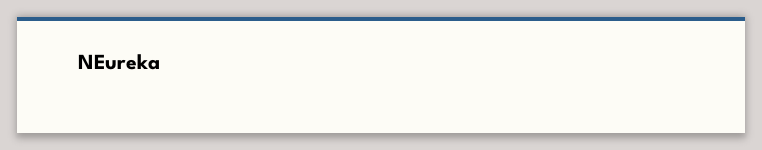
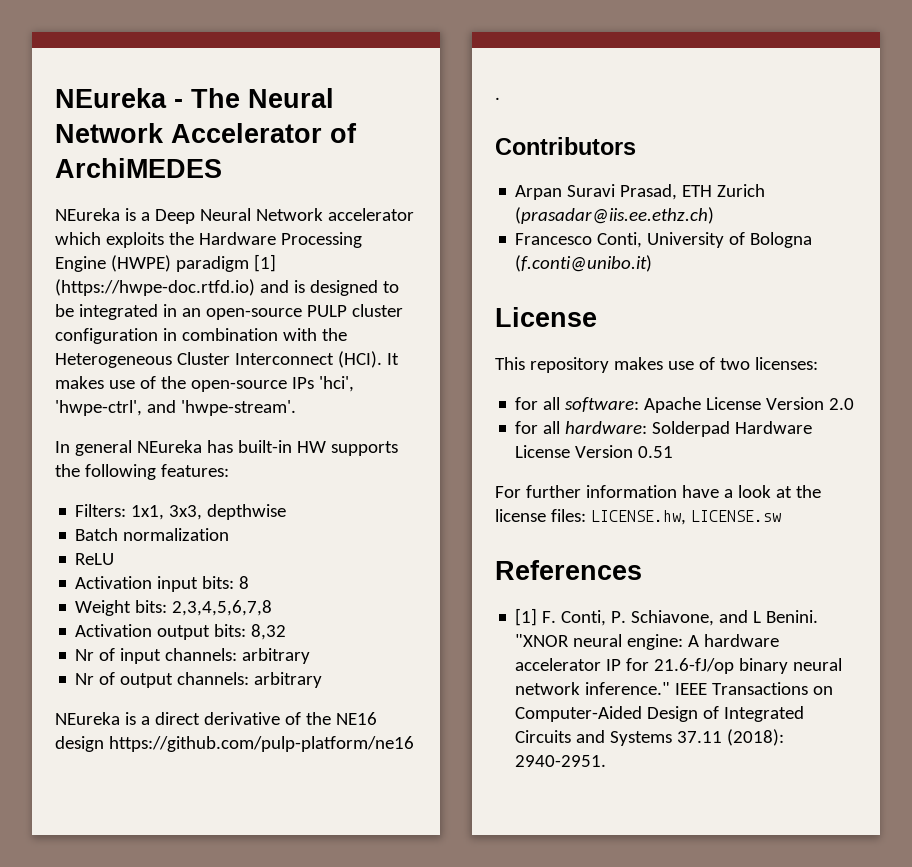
[78,54,160,70] NEureka -> [55,88,334,108] [55,123,357,143] [55,158,222,178] [55,208,414,224] [55,232,362,248] [55,254,276,272] [55,279,399,296] [55,304,403,320] [55,328,347,344] [55,351,399,368] [55,376,354,392] [55,400,296,416] [55,440,398,456] [55,464,229,480] [75,504,287,520] [75,528,230,541] [75,553,115,565] [75,576,250,592] [75,600,273,616] [75,624,287,640] [75,648,311,664] [75,672,323,688] [55,712,377,725] [55,736,414,752] [495,97,500,100] [495,137,636,155] [515,184,766,200] [515,207,715,224] [515,232,813,248] [515,255,653,272] [495,307,597,327] [495,357,818,373] [515,397,855,413] [515,421,813,437] [515,445,674,458] [495,485,821,498] [495,509,781,525] [495,560,642,580] [515,608,819,626] [515,634,780,650] [515,658,843,674] [515,682,834,695] [515,706,805,722] [515,729,785,746] [515,755,607,767] NEureka - The Neural Network Accelerator of ArchiMEDES // NEureka is a Deep Neural Network accelerator which exploits the Hardware Processing Engine (HWPE) paradigm [1] (https://hwpe-doc.rtfd.io) and is designed to be integrated in an open-source PULP cluster configuration in combination with the Heterogeneous Cluster Interconnect (HCI). It makes use of the open-source IPs 'hci', 'hwpe-ctrl', and 'hwpe-stream'. // In general NEureka has built-in HW supports the following features: // Filters: 1x1, 3x3, depthwise // Batch normalization // ReLU // Activation input bits: 8 // Weight bits: 2,3,4,5,6,7,8 // Activation output bits: 8,32 // Nr of input channels: arbitrary // Nr of output channels: arbitrary // NEureka is a direct derivative of the NE16 design https://github.com/pulp-platform/ne16 . // Contributors // Arpan Suravi Prasad, ETH Zurich (prasadar@iis.ee.ethz.ch) // Francesco Conti, University of Bologna (f.conti@unibo.it) // License // This repository makes use of two licenses: // for all software: Apache License Version 2.0 // for all hardware: Solderpad Hardware License Version 0.51 // For further information have a look at the license files: LICENSE.hw, LICENSE.sw // References // [1] F. Conti, P. Schiavone, and L Benini. "XNOR neural engine: A hardware accelerator IP for 21.6-fJ/op binary neural network inference." IEEE Transactions on Computer-Aided Design of Integrated Circuits and Systems 37.11 (2018): 2940-2951.

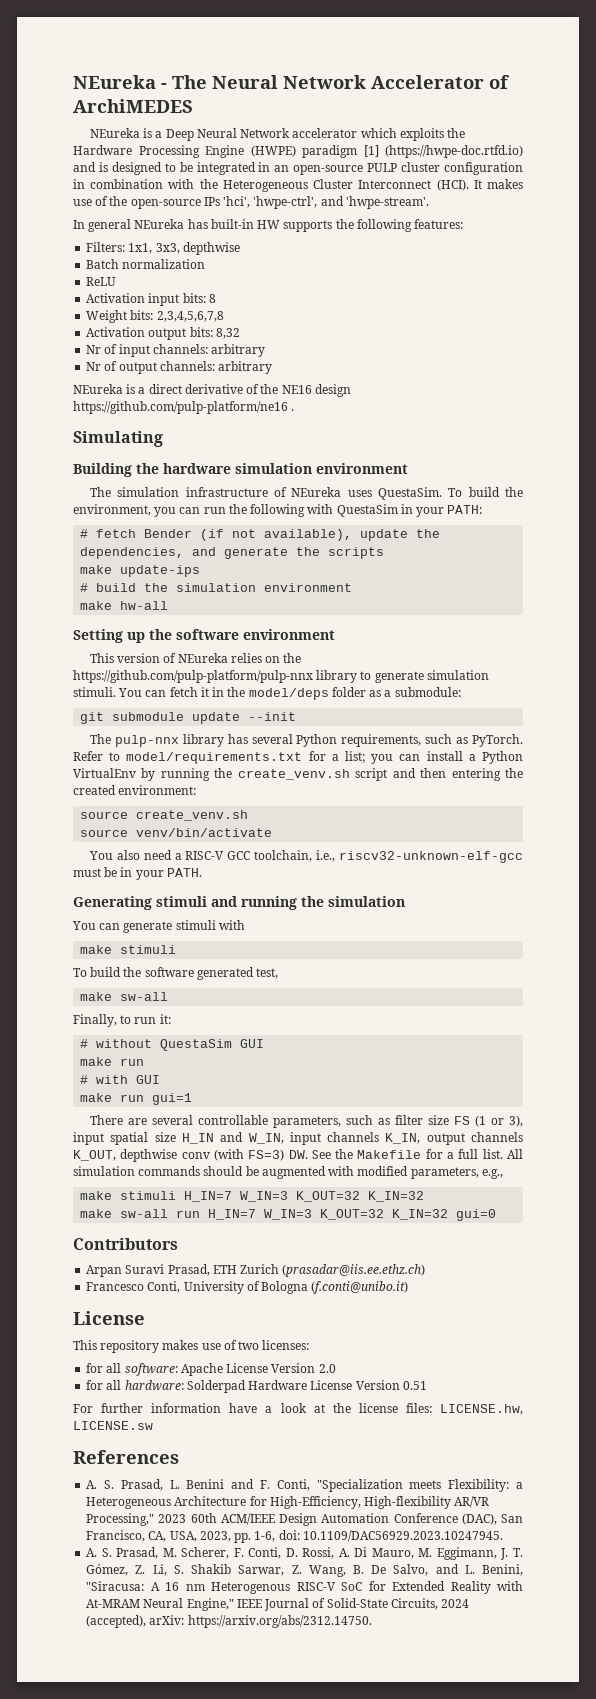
(500, 98) none -> [73,431,163,447] [73,463,408,477] [89,487,523,500] [73,504,483,517] [80,529,441,541] [80,547,385,559] [80,565,201,577] [80,583,353,592] [80,601,169,610] [73,629,335,643] [89,653,302,663] [73,670,489,683] [73,687,461,700] [80,712,297,724] [89,734,523,747] [73,751,523,764] [73,768,523,781] [73,785,197,795] [80,810,249,821] [80,828,273,837] [88,850,523,863] [73,867,202,880] [73,896,405,910] [72,920,245,933] [80,945,177,954] [73,967,279,980] [80,992,169,1001] [73,1014,171,1027] [80,1039,265,1051] [80,1057,145,1066] [80,1075,161,1084] [80,1093,193,1105] [89,1115,524,1128] [73,1132,523,1145] [73,1149,524,1162] [73,1166,503,1179] [80,1191,425,1202] [80,1209,497,1221] // Simulating // Building the hardware simulation environment // The simulation infrastructure of NEureka uses QuestaSim. To build the environment, you can run the following with QuestaSim in your PATH: // # fetch Bender (if not available), update the dependencies, and generate the scripts // make update-ips // # build the simulation environment // make hw-all // Setting up the software environment // This version of NEureka relies on the https://github.com/pulp-platform/pulp-nnx library to generate simulation stimuli. You can fetch it in the model/deps folder as a submodule: // git submodule update --init // The pulp-nnx library has several Python requirements, such as PyTorch. Refer to model/requirements.txt for a list; you can install a Python VirtualEnv by running the create_venv.sh script and then entering the created environment: // source create_venv.sh // source venv/bin/activate // You also need a RISC-V GCC toolchain, i.e., riscv32-unknown-elf-gcc must be in your PATH. // Generating stimuli and running the simulation // You can generate stimuli with // make stimuli // To build the software generated test, // make sw-all // Finally, to run it: // # without QuestaSim GUI // make run // # with GUI // make run gui=1 // There are several controllable parameters, such as filter size FS (1 or 3), input spatial size H_IN and W_IN, input channels K_IN, output channels K_OUT, depthwise conv (with FS=3) DW. See the Makefile for a full list. All simulation commands should be augmented with modified parameters, e.g., // make stimuli H_IN=7 W_IN=3 K_OUT=32 K_IN=32 // make sw-all run H_IN=7 W_IN=3 K_OUT=32 K_IN=32 gui=0
[515,608,819,626] [515,634,780,650] [515,658,843,674] [515,682,834,695] [515,706,805,722] [515,729,785,746] [515,755,607,767] [1] F. Conti, P. Schiavone, and L Benini. "XNOR neural engine: A hardware accelerator IP for 21.6-fJ/op binary neural network inference." IEEE Transactions on Computer-Aided Design of Integrated Circuits and Systems 37.11 (2018): 2940-2951. -> [86,1479,523,1492] [86,1496,490,1509] [86,1513,523,1526] [86,1530,503,1543] [86,1547,523,1560] [86,1564,523,1577] [86,1581,524,1594] [86,1598,470,1611] [86,1615,372,1628] A. S. Prasad, L. Benini and F. Conti, "Specialization meets Flexibility: a Heterogeneous Architecture for High-Efficiency, High-flexibility AR/VR Processing," 2023 60th ACM/IEEE Design Automation Conference (DAC), San Francisco, CA, USA, 2023, pp. 1-6, doi: 10.1109/DAC56929.2023.10247945. // A. S. Prasad, M. Scherer, F. Conti, D. Rossi, A. Di Mauro, M. Eggimann, J. T. Gómez, Z. Li, S. Shakib Sarwar, Z. Wang, B. De Salvo, and L. Benini, "Siracusa: A 16 nm Heterogenous RISC-V SoC for Extended Reality with At-MRAM Neural Engine," IEEE Journal of Solid-State Circuits, 2024 (accepted), arXiv: https://arxiv.org/abs/2312.14750.

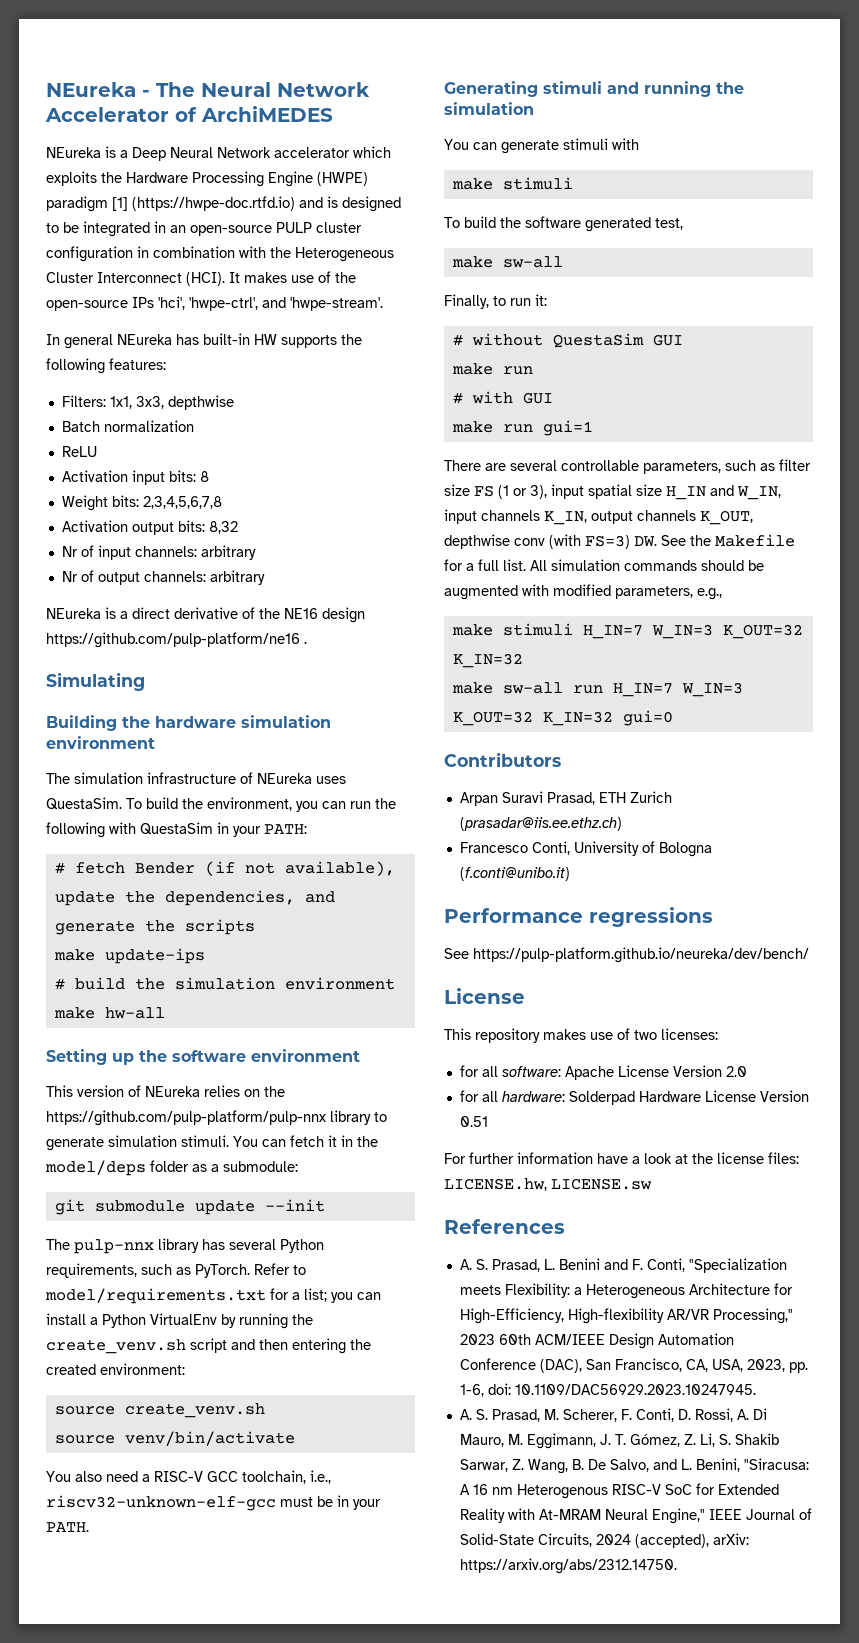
(409, 1287) none -> [444,907,713,927] [444,947,809,963] // Performance regressions // See https://pulp-platform.github.io/neureka/dev/bench/

